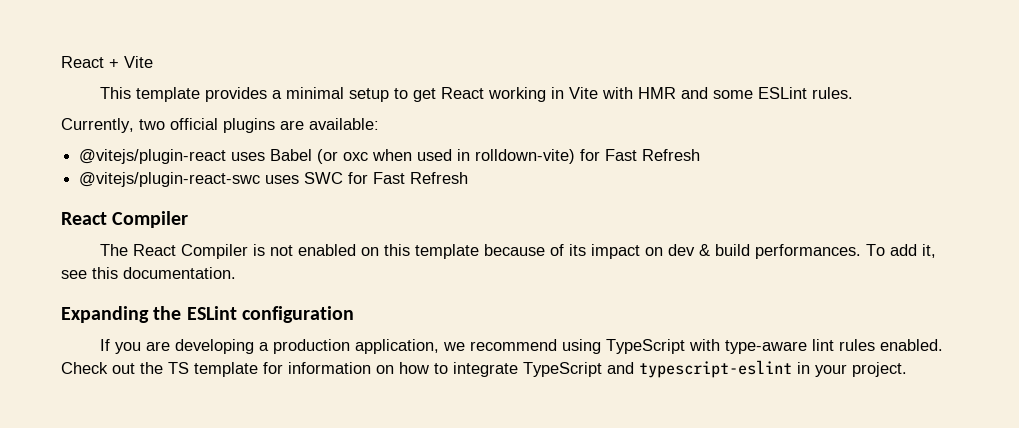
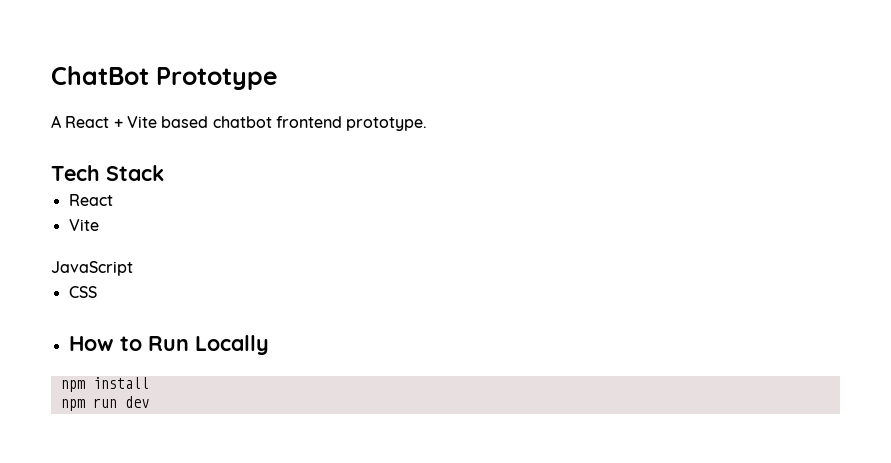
(61, 62) none -> [51,66,278,90] [51,115,61,128] ChatBot Prototype // A
[100,87,854,102] [61,118,379,133] [79,149,701,164] [79,172,469,187] [61,211,189,228] [100,244,937,259] [61,267,236,279] [61,306,354,323] [100,339,944,354] [61,360,907,378] // This template provides a minimal setup to get React working in Vite with HMR and some ESLint rules. // Currently, two official plugins are available: // @vitejs/plugin-react uses Babel (or oxc when used in rolldown-vite) for Fast Refresh // @vitejs/plugin-react-swc uses SWC for Fast Refresh // React Compiler // The React Compiler is not enabled on this template because of its impact on dev & build performances. To add it, see this documentation. // Expanding the ESLint configuration // If you are developing a production application, we recommend using TypeScript with type-aware lint rules enabled. Check out the TS template for information on how to integrate TypeScript and typescript-eslint in your project. -> [161,116,428,131] [51,165,164,181] [68,194,113,206] [68,219,99,231] [51,261,133,276] [68,286,97,298] [68,335,269,355] [60,377,149,392] [60,396,149,411] based chatbot frontend prototype. // Tech Stack // React // Vite // JavaScript // CSS // How to Run Locally // npm install // npm run dev

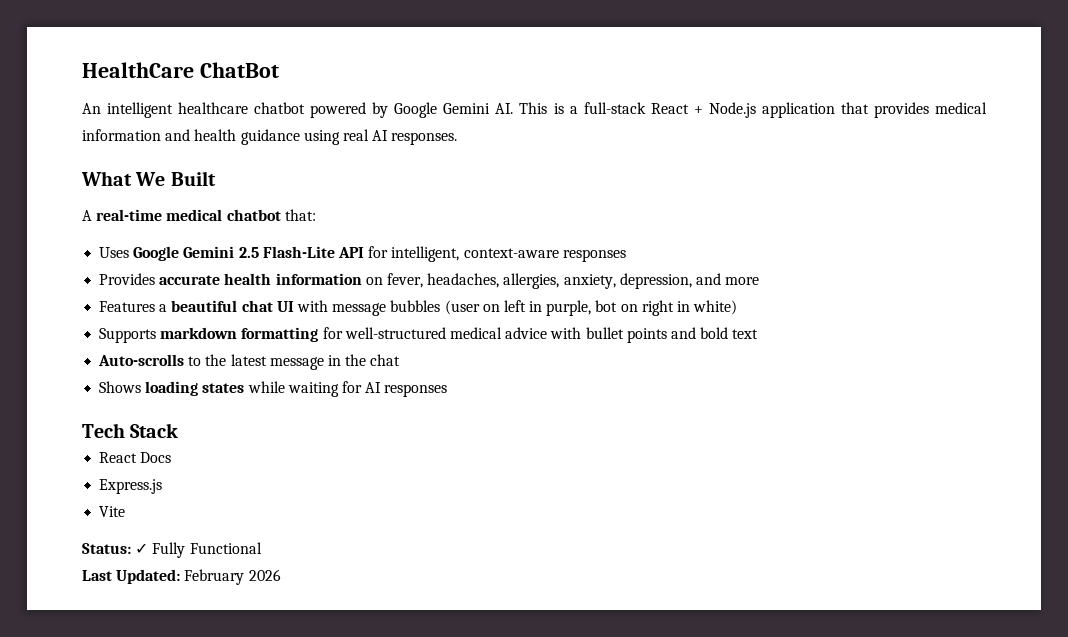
(51, 75) none -> [82,62,194,78] HealthCare
[156,67,278,90] [51,115,428,131] Prototype // A React + Vite based chatbot frontend prototype. -> [82,102,988,118] [82,129,458,145] [81,171,216,186] [82,209,316,221] [99,246,626,262] [99,273,760,289] [99,300,738,316] [99,327,759,343] [98,354,401,370] [99,381,448,397] // An intelligent healthcare chatbot powered by Google Gemini AI. This is a full-stack React + Node.js application that provides medical information and health guidance using real AI responses. // What We Built // A real-time medical chatbot that: // Uses Google Gemini 2.5 Flash-Lite API for intelligent, context-aware responses // Provides accurate health information on fever, headaches, allergies, anxiety, depression, and more // Features a beautiful chat UI with message bubbles (user on left in purple, bot on right in white) // Supports markdown formatting for well-structured medical advice with bullet points and bold text // Auto-scrolls to the latest message in the chat // Shows loading states while waiting for AI responses
(113, 200) none -> [140,452,172,463] [99,479,163,494] Docs // Express.js
[51,261,133,276] [68,286,97,298] [68,335,269,355] [60,377,149,392] [60,396,149,411] JavaScript // CSS // How to Run Locally // npm install // npm run dev -> [82,542,262,558] [82,569,281,585] Status: ✓ Fully Functional // Last Updated: February 2026

